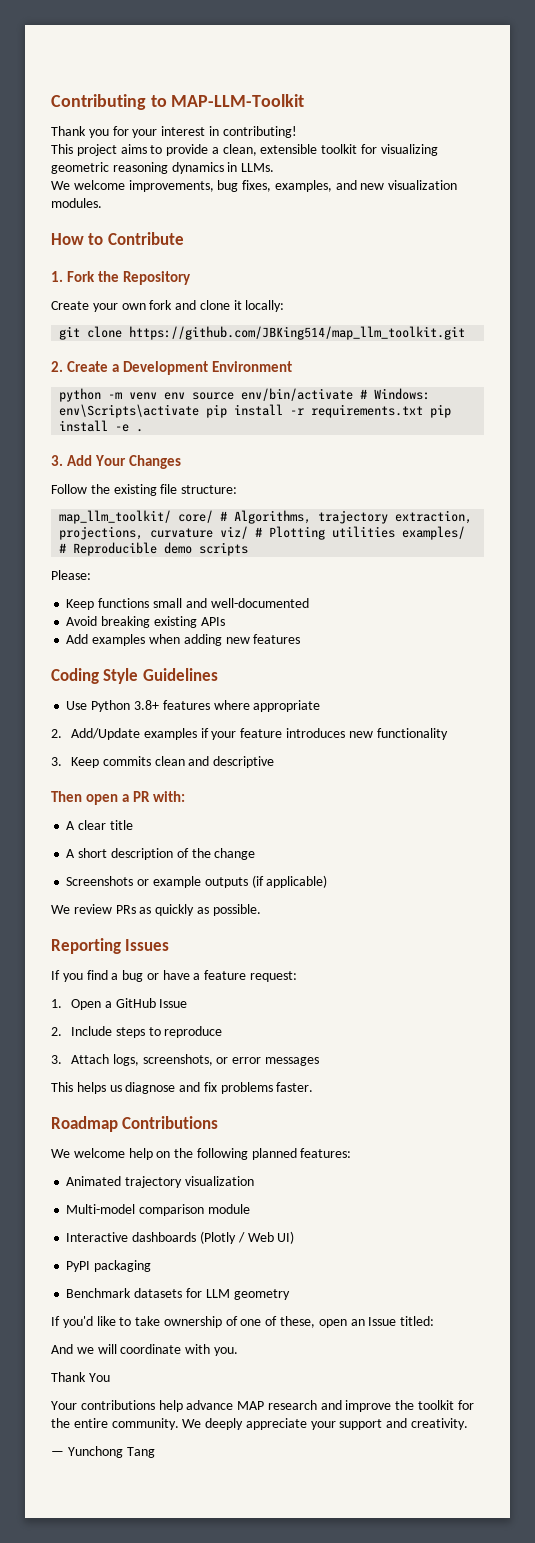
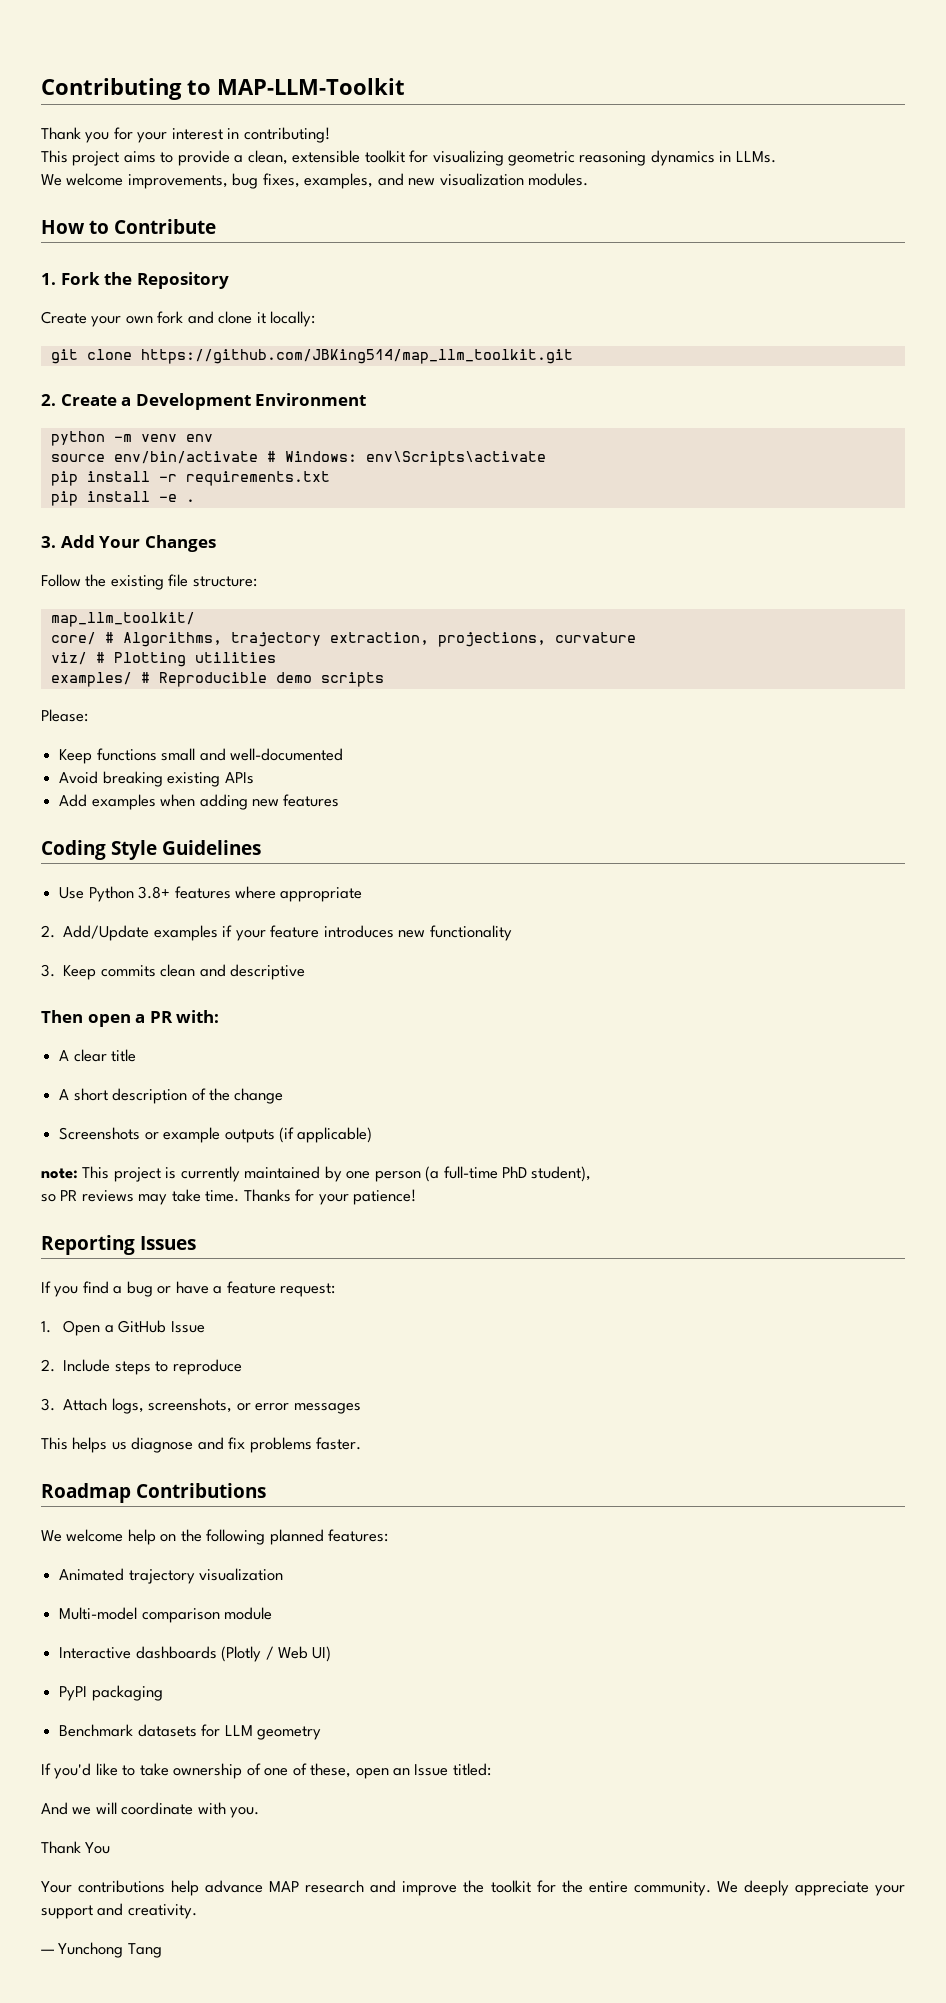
(186, 396) none -> (213, 438) //
(200, 411) none -> (546, 458) //
(424, 411) none -> (330, 478) //
(172, 517) none -> (195, 619) //
(214, 533) none -> (636, 637) //
(396, 532) none -> (276, 657) //
[51,904,261,916] We review PRs as quickly as possible. -> [41,1166,592,1182] [41,1189,417,1205] note: This project is currently maintained by one person (a full-time PhD student), // so PR reviews may take time. Thanks for your patience!

